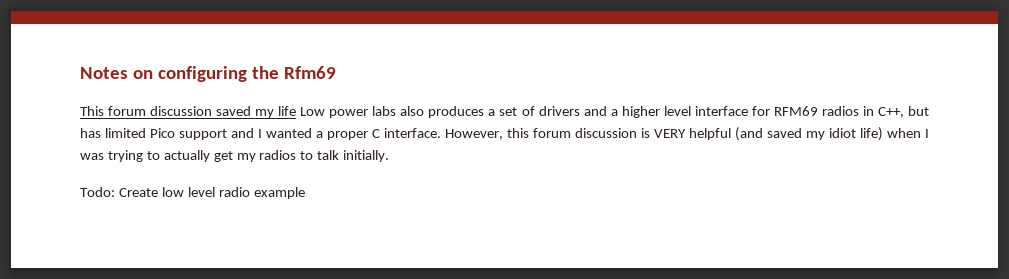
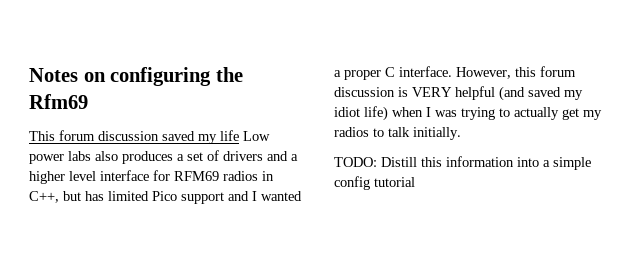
[80,187,305,199] Todo: Create low level radio example -> [334,156,591,170] [334,176,415,190] TODO: Distill this information into a simple config tutorial

